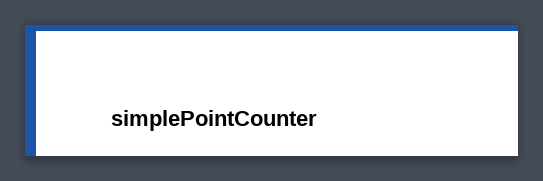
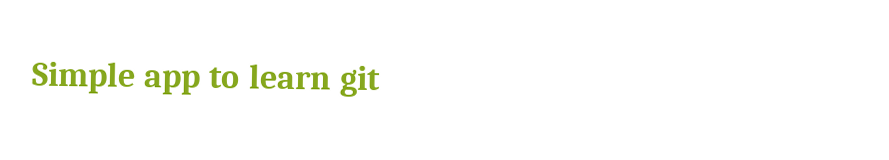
[111,110,317,131] simplePointCounter -> [31,60,381,98] Simple app to learn git

